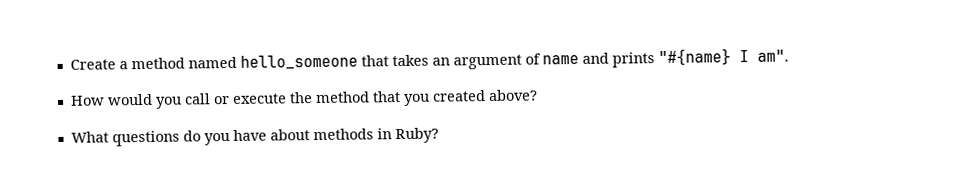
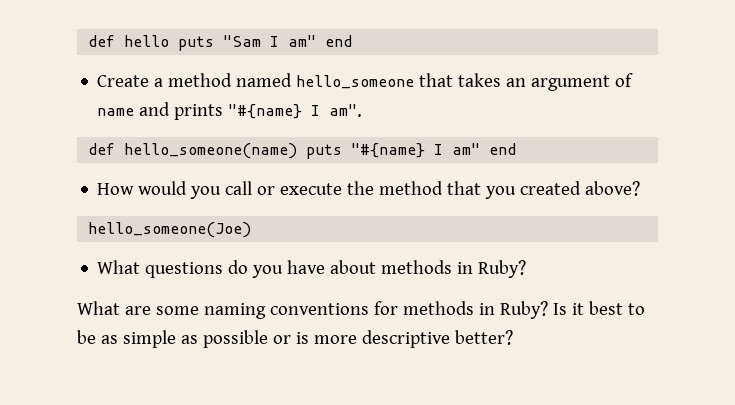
(69, 64) none -> [88,35,353,51] def hello puts "Sam I am" end //
(789, 55) none -> [88,143,517,159] // def hello_someone(name) puts "#{name} I am" end
(538, 95) none -> [88,222,252,238] // hello_someone(Joe)
(439, 135) none -> [77,301,645,319] [77,330,513,348] // What are some naming conventions for methods in Ruby? Is it best to be as simple as possible or is more descriptive better?

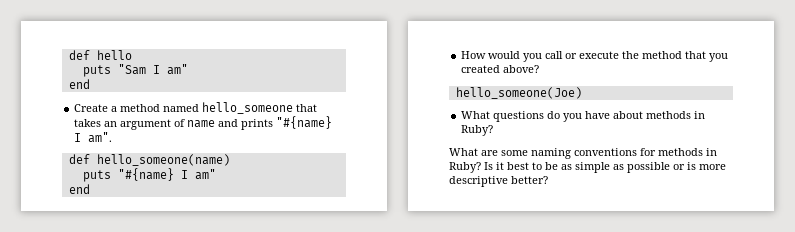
(170, 41) none -> (132, 55) //
(317, 41) none -> (188, 69) //
(298, 151) none -> (230, 160) //
(481, 149) none -> (216, 174) //

